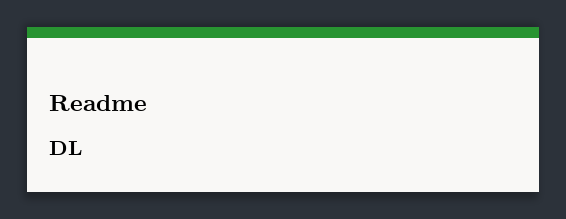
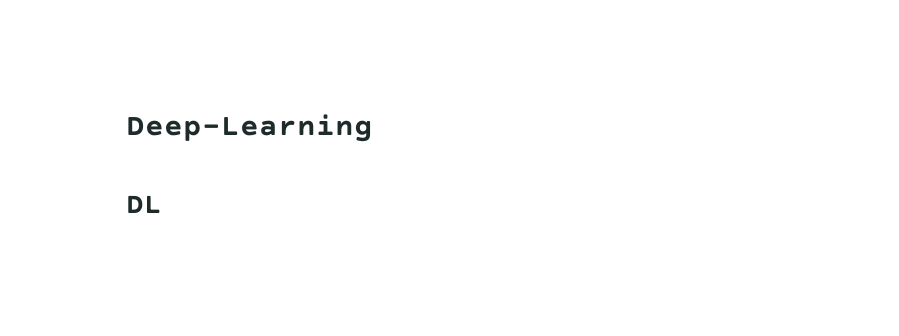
[49,95,147,111] Readme -> [126,114,373,142] Deep-Learning

